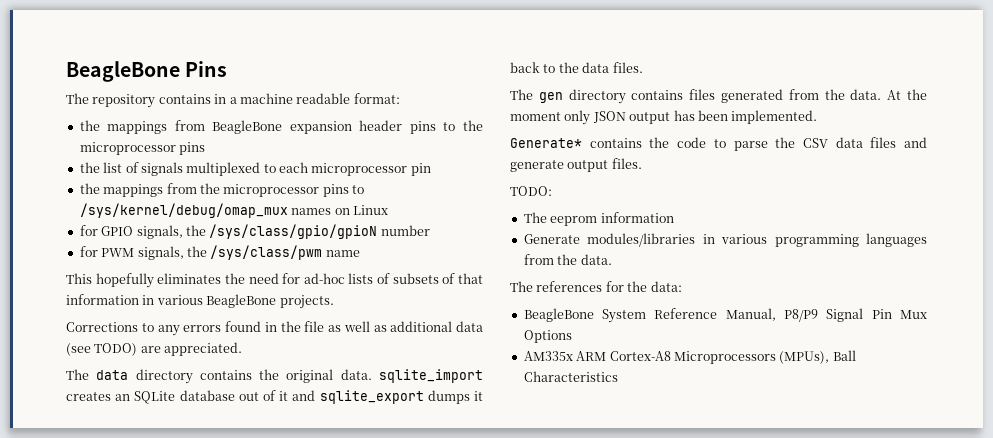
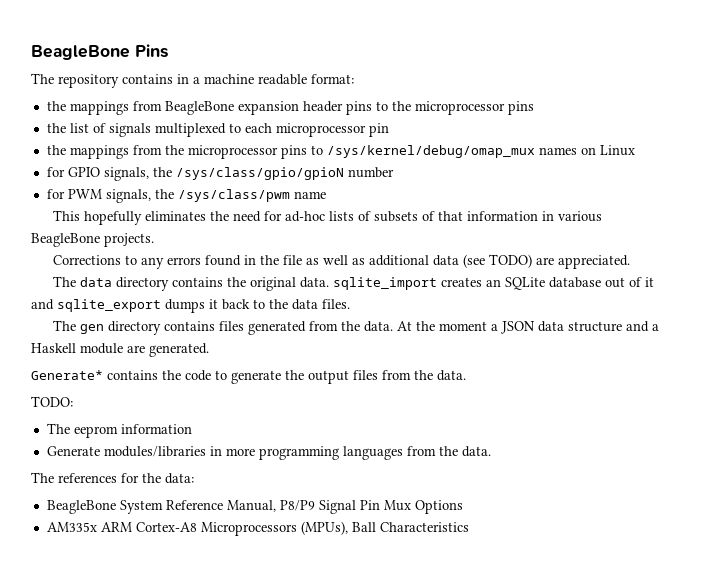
[564,110,818,125] only JSON output has been implemented. -> [490,321,659,334] [31,343,209,357] a JSON data structure and a Haskell module are generated.
[733,137,927,151] [510,158,642,172] parse the CSV data files and generate output files. -> [231,370,466,384] generate the output files from the data.
[721,234,768,244] various -> [225,448,255,456] more

